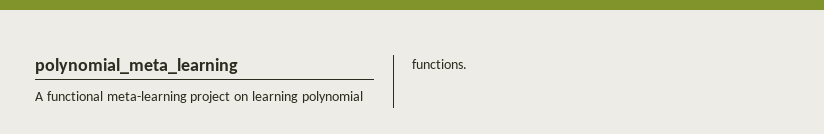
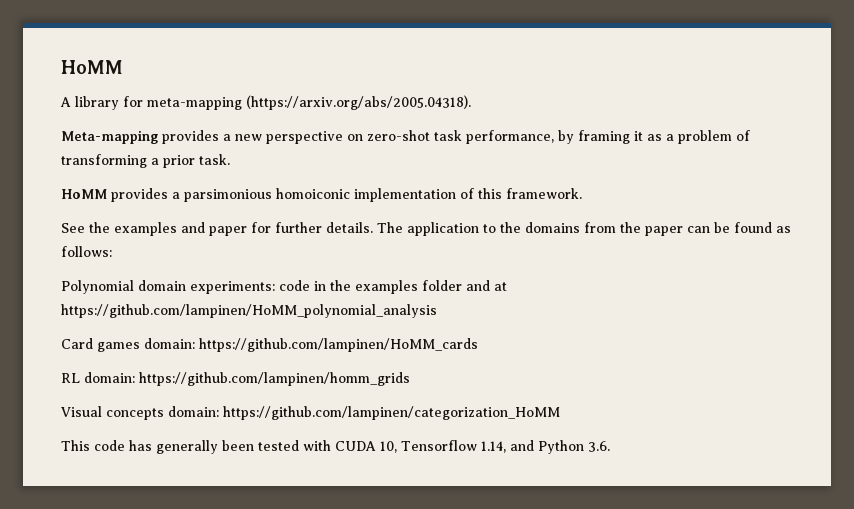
[35,58,238,74] polynomial_meta_learning -> [61,60,123,74] HoMM
[46,91,363,103] [412,59,467,69] functional meta-learning project on learning polynomial functions. -> [75,95,471,110] [61,130,750,144] [61,154,230,168] [61,188,582,202] [61,222,791,236] [61,246,112,257] [61,280,507,294] [61,304,437,318] [61,338,478,352] [61,372,410,386] [61,406,560,420] [61,440,610,454] library for meta-mapping (https://arxiv.org/abs/2005.04318). // Meta-mapping provides a new perspective on zero-shot task performance, by framing it as a problem of transforming a prior task. // HoMM provides a parsimonious homoiconic implementation of this framework. // See the examples and paper for further details. The application to the domains from the paper can be found as follows: // Polynomial domain experiments: code in the examples folder and at https://github.com/lampinen/HoMM_polynomial_analysis // Card games domain: https://github.com/lampinen/HoMM_cards // RL domain: https://github.com/lampinen/homm_grids // Visual concepts domain: https://github.com/lampinen/categorization_HoMM // This code has generally been tested with CUDA 10, Tensorflow 1.14, and Python 3.6.

